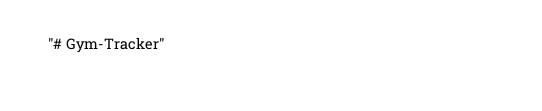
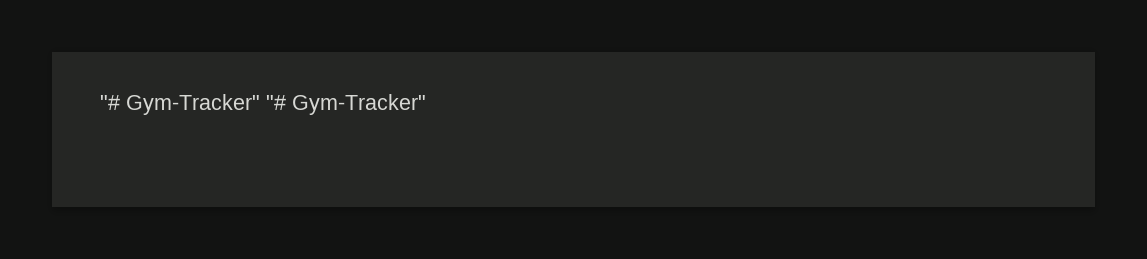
[48,37,164,53] "# Gym-Tracker" -> [100,94,426,115] "# Gym-Tracker" "# Gym-Tracker"

